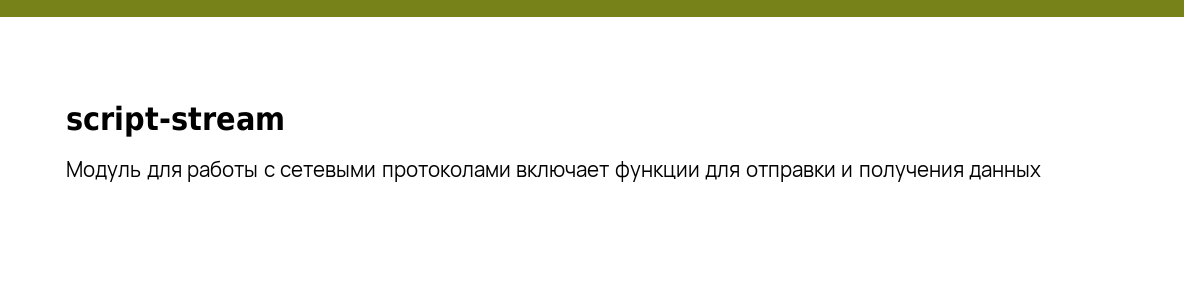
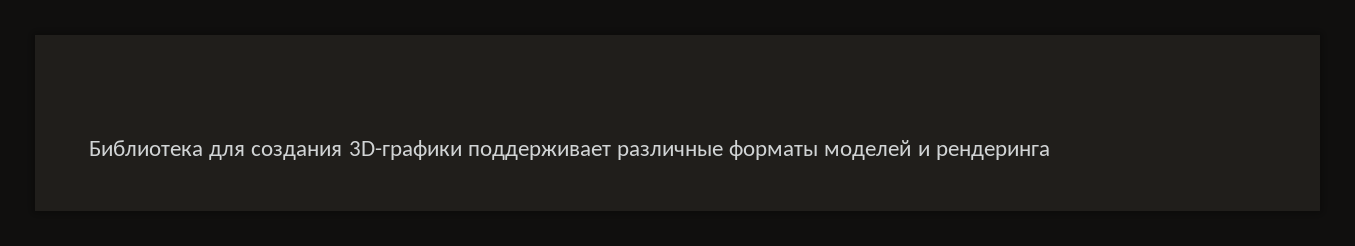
[66,105,285,137] [66,160,1042,182] script-stream // Модуль для работы с сетевыми протоколами включает функции для отправки и получения данных -> [89,140,1050,160] Библиотека для создания 3D-графики поддерживает различные форматы моделей и рендеринга

